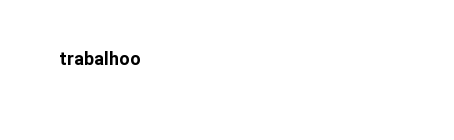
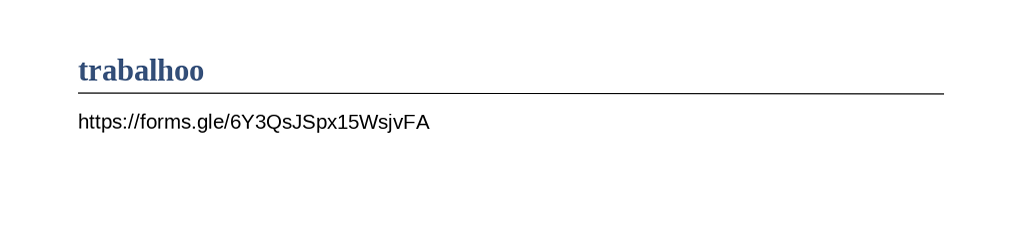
(141, 58) none -> [77,113,431,133] // https://forms.gle/6Y3QsJSpx15WsjvFA

